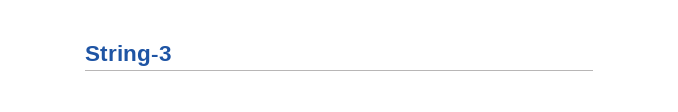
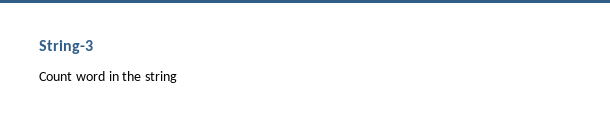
(172, 55) none -> [39,71,178,83] // Count word in the string

